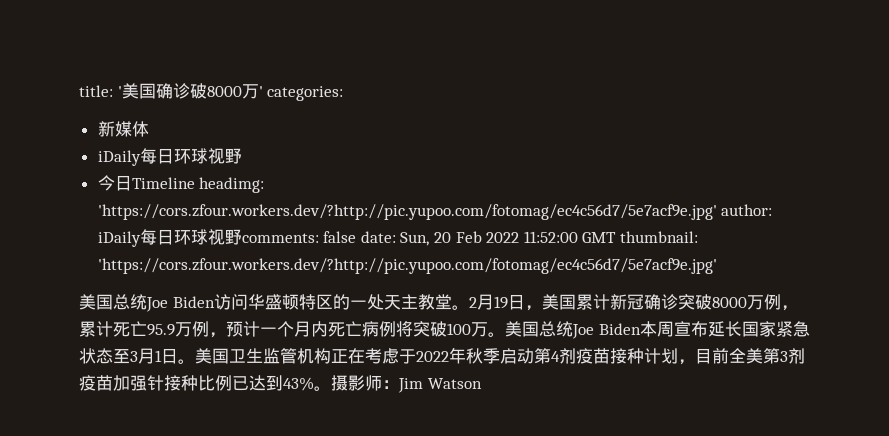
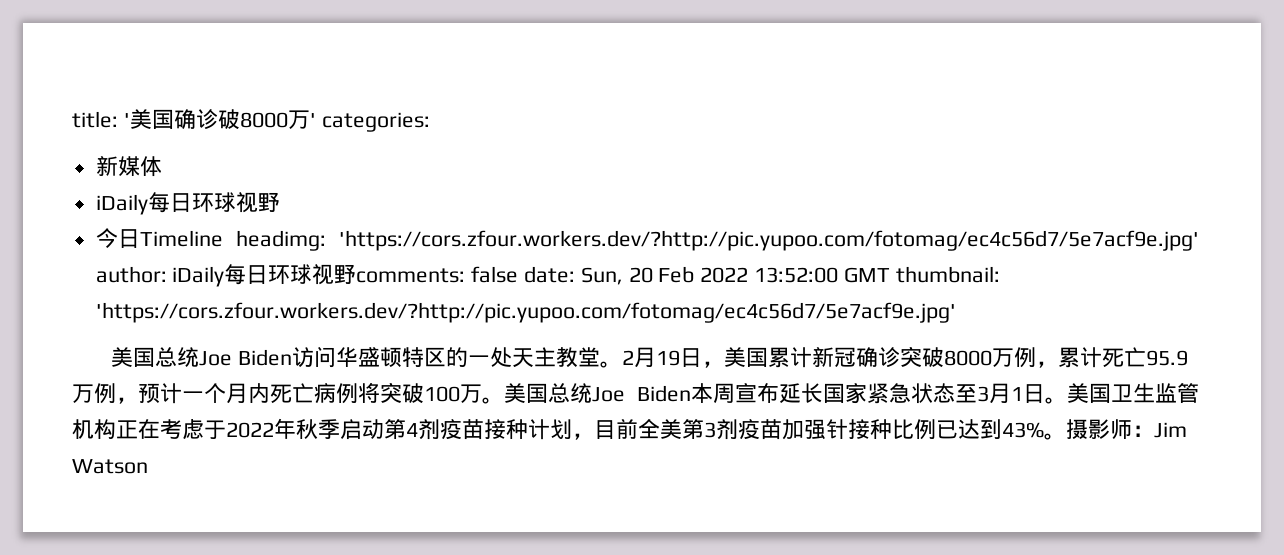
[523,231,578,243] 11:52:00 -> [754,267,839,283] 13:52:00

